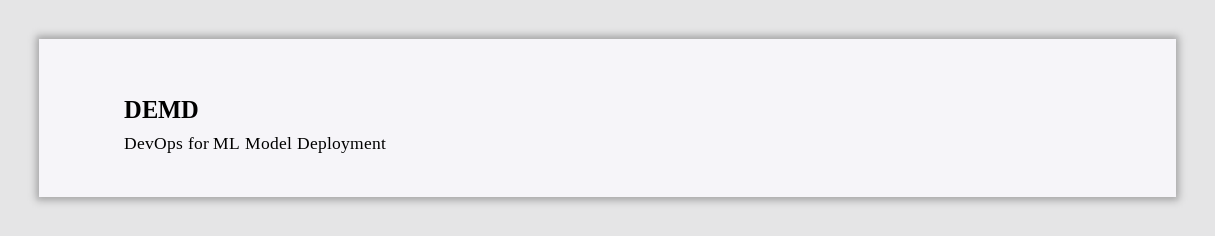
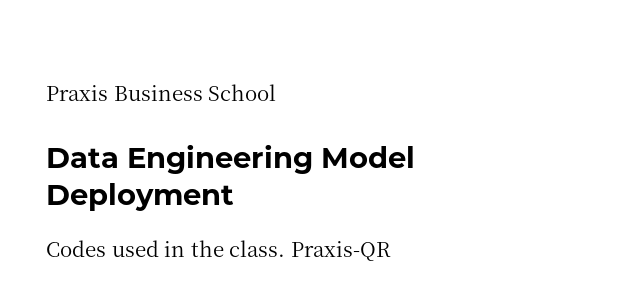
[124,101,199,118] [124,137,386,153] DEMD // DevOps for ML Model Deployment -> [46,84,277,101] [46,144,415,174] [46,183,234,211] [46,240,391,261] Praxis Business School // Data Engineering Model Deployment // Codes used in the class. Praxis-QR

